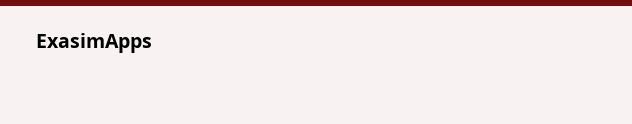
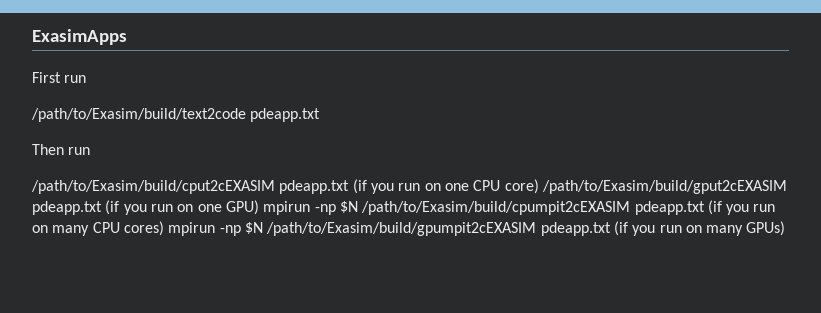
(152, 43) none -> [32,72,87,83] [31,108,321,122] [32,144,91,155] [31,179,787,194] [32,200,776,215] [32,221,786,236] // First run // /path/to/Exasim/build/text2code pdeapp.txt // Then run // /path/to/Exasim/build/cput2cEXASIM pdeapp.txt (if you run on one CPU core) /path/to/Exasim/build/gput2cEXASIM pdeapp.txt (if you run on one GPU) mpirun -np $N /path/to/Exasim/build/cpumpit2cEXASIM pdeapp.txt (if you run on many CPU cores) mpirun -np $N /path/to/Exasim/build/gpumpit2cEXASIM pdeapp.txt (if you run on many GPUs)

